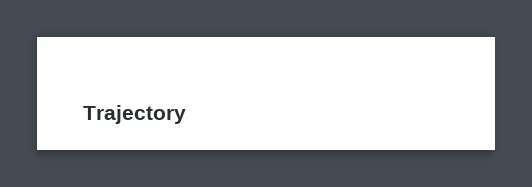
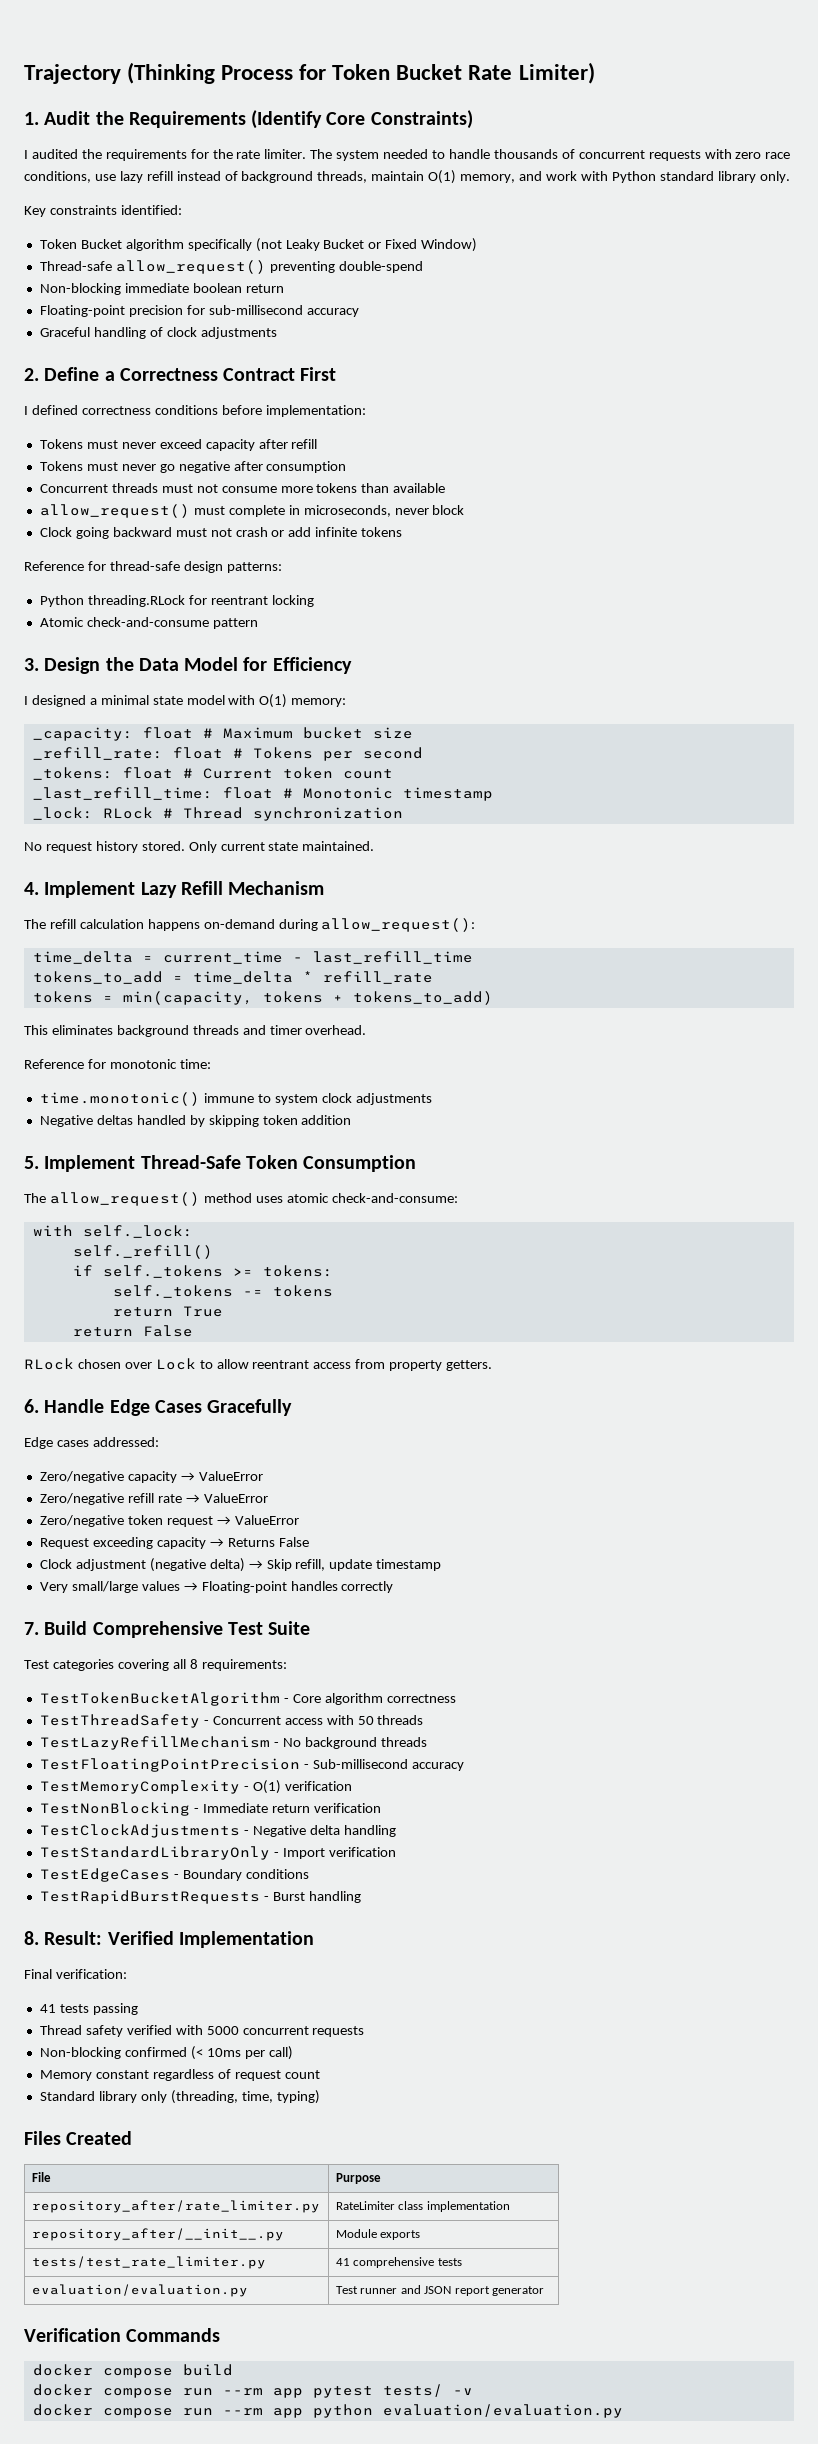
(186, 114) none -> [127,62,595,84] [24,110,473,129] [24,149,791,161] [24,170,790,184] [24,205,182,217] [39,238,478,252] [39,260,423,274] [39,283,284,295] [39,305,359,317] [39,327,277,339] [24,367,337,381] [24,405,366,417] [39,439,318,451] [39,461,347,473] [39,483,446,493] [39,504,465,518] [39,527,403,539] [24,561,282,573] [39,595,314,607] [39,617,258,629] [24,657,352,674] [24,694,347,708] [32,727,413,741] [32,747,423,761] [32,767,393,780] [32,787,493,801] [32,807,403,821] [24,841,375,853] [24,881,325,898] [24,918,476,932] [32,951,473,964] [32,971,433,984] [32,991,493,1005] [24,1025,367,1037] [24,1059,211,1069] [39,1092,432,1106] [39,1115,352,1127] [24,1155,417,1172] [24,1192,458,1206] [32,1225,193,1238] [72,1245,213,1259] [72,1265,333,1278] [112,1285,333,1298] [112,1306,223,1317] [72,1325,193,1337] [24,1358,493,1371] [24,1399,293,1416] [24,1437,159,1449] [39,1471,263,1483] [39,1493,268,1505] [39,1515,299,1527] [39,1537,309,1549] [39,1558,442,1572] [39,1581,394,1593] [24,1621,311,1638] [24,1659,287,1671] [39,1692,456,1706] [39,1714,424,1728] [39,1736,427,1750] [39,1758,464,1772] [39,1780,352,1794] [39,1802,381,1816] [39,1824,396,1838] [39,1846,396,1860] [39,1868,309,1882] [39,1890,361,1904] [24,1931,314,1948] [24,1969,127,1979] [39,2003,138,2015] [39,2025,365,2037] [39,2046,293,2060] [39,2069,320,2081] [39,2090,320,2104] [24,2131,133,2145] [31,2172,51,2182] [335,2173,381,2184] [31,2200,320,2213] [335,2201,510,2212] [31,2228,284,2241] [335,2229,421,2240] [31,2256,266,2269] [335,2257,462,2268] [31,2284,248,2297] [335,2285,545,2296] [24,2328,221,2342] [32,2364,233,2378] [32,2384,473,2398] [32,2404,623,2418] (Thinking Process for Token Bucket Rate Limiter) // 1. Audit the Requirements (Identify Core Constraints) // I audited the requirements for the rate limiter. The system needed to handle thousands of concurrent requests with zero race conditions, use lazy refill instead of background threads, maintain O(1) memory, and work with Python standard library only. // Key constraints identified: // Token Bucket algorithm specifically (not Leaky Bucket or Fixed Window) // Thread-safe allow_request() preventing double-spend // Non-blocking immediate boolean return // Floating-point precision for sub-millisecond accuracy // Graceful handling of clock adjustments // 2. Define a Correctness Contract First // I defined correctness conditions before implementation: // Tokens must never exceed capacity after refill // Tokens must never go negative after consumption // Concurrent threads must not consume more tokens than available // allow_request() must complete in microseconds, never block // Clock going backward must not crash or add infinite tokens // Reference for thread-safe design patterns: // Python threading.RLock for reentrant locking // Atomic check-and-consume pattern // 3. Design the Data Model for Efficiency // I designed a minimal state model with O(1) memory: // _capacity: float # Maximum bucket size // _refill_rate: float # Tokens per second // _tokens: float # Current token count // _last_refill_time: float # Monotonic timestamp // _lock: RLock # Thread synchronization // No request history stored. Only current state maintained. // 4. Implement Lazy Refill Mechanism // The refill calculation happens on-demand during allow_request(): // time_delta = current_time - last_refill_time // tokens_to_add = time_delta * refill_rate // tokens = min(capacity, tokens + tokens_to_add) // This eliminates background threads and timer overhead. // Reference for monotonic time: // time.monotonic() immune to system clock adjustments // Negative deltas handled by skipping token addition // 5. Implement Thread-Safe Token Consumption // The allow_request() method uses atomic check-and-consume: // with self._lock: // self._refill() // if self._tokens >= tokens: // self._tokens -= tokens // return True // return False // RLock chosen over Lock to allow reentrant access from property getters. // 6. Handle Edge Cases Gracefully // Edge cases addressed: // Zero/negative capacity → ValueError // Zero/negative refill rate → ValueError // Zero/negative token request → ValueError // Request exceeding capacity → Returns False // Clock adjustment (negative delta) → Skip refill, update timestamp // Very small/large values → Floating-point handles correctly // 7. Build Comprehensive Test Suite // Test categories covering all 8 requirements: // TestTokenBucketAlgorithm - Core algorithm correctness // TestThreadSafety - Concurrent access with 50 threads // TestLazyRefillMechanism - No background threads // TestFloatingPointPrecision - Sub-millisecond accuracy // TestMemoryComplexity - O(1) verification // TestNonBlocking - Immediate return verification // TestClockAdjustments - Negative delta handling // TestStandardLibraryOnly - Import verification // TestEdgeCases - Boundary conditions // TestRapidBurstRequests - Burst handling // 8. Result: Verified Implementation // Final verification: // 41 tests passing // Thread safety verified with 5000 concurrent requests // Non-blocking confirmed (< 10ms per call) // Memory constant regardless of request count // Standard library only (threading, time, typing) // Files Created // File | Purpose // repository_after/rate_limiter.py | RateLimiter class implementation // repository_after/__init__.py | Module exports // tests/test_rate_limiter.py | 41 comprehensive tests // evaluation/evaluation.py | Test runner and JSON report generator // Verification Commands // docker compose build // docker compose run --rm app pytest tests/ -v // docker compose run --rm app python evaluation/evaluation.py

